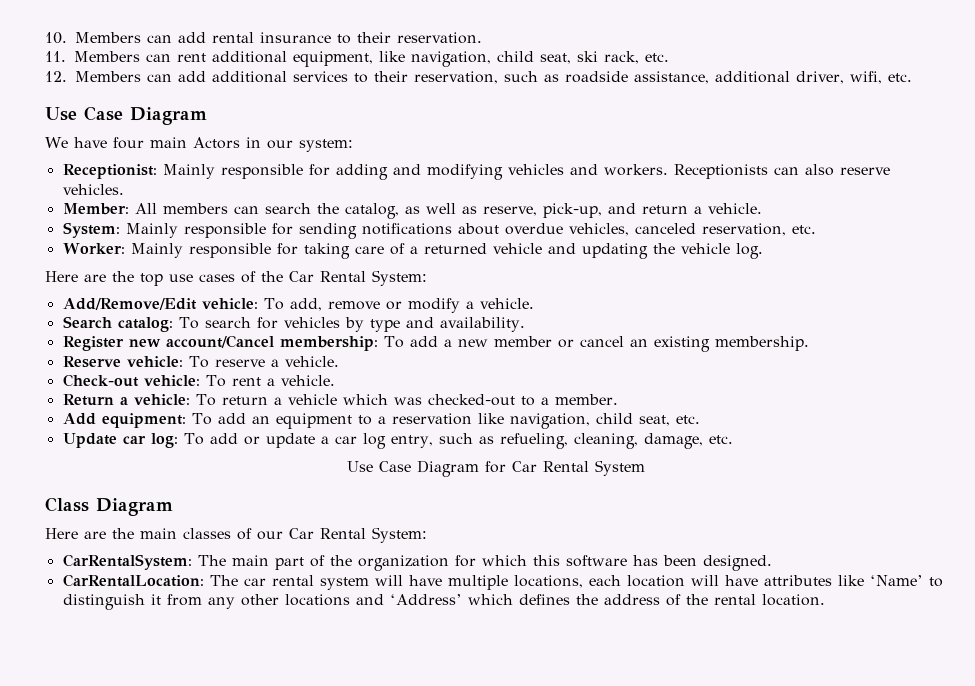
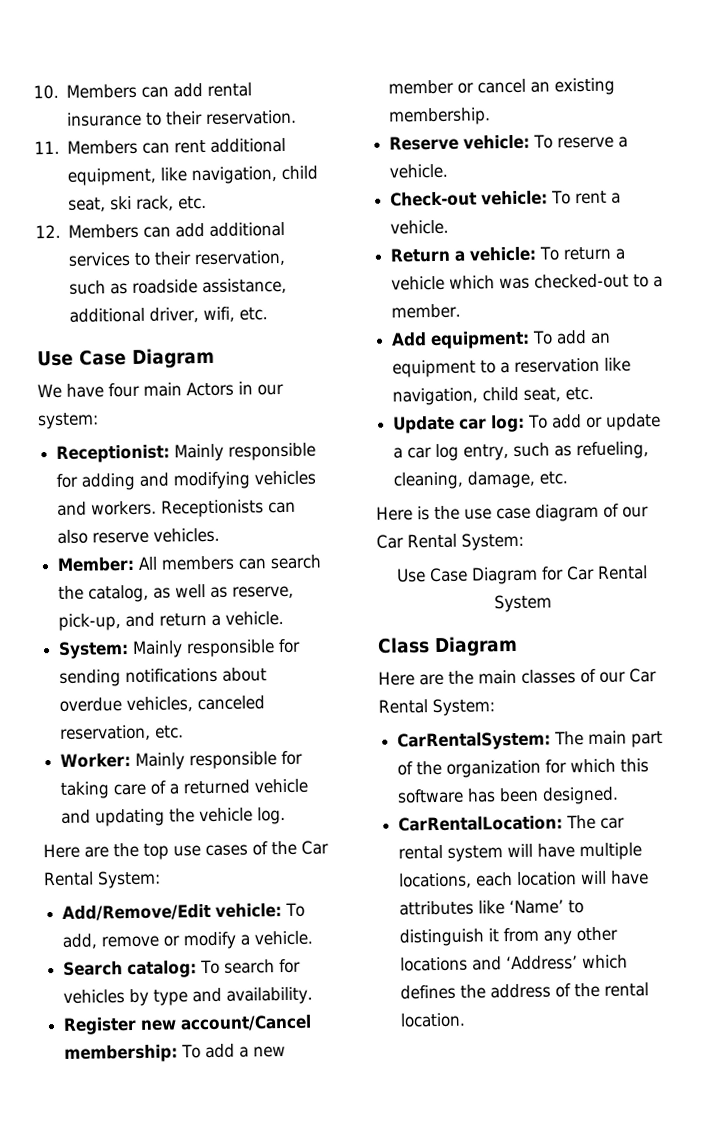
(733, 439) none -> [376,503,649,522] [376,532,524,551] // Here is the use case diagram of our Car Rental System:

